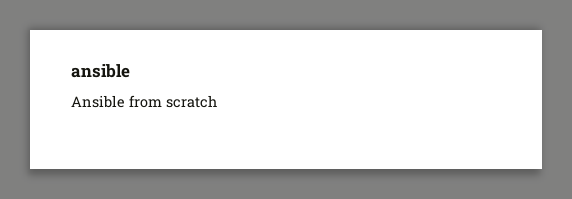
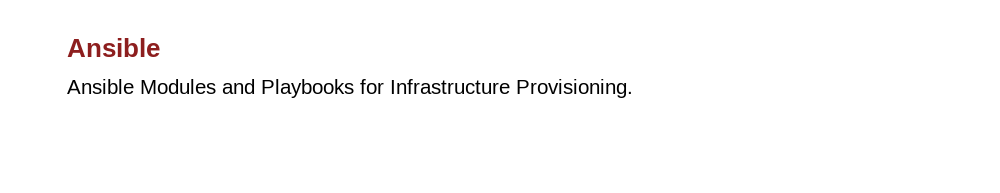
[71,64,130,78] [71,95,217,108] ansible // Ansible from scratch -> [67,38,160,57] [67,79,633,98] Ansible // Ansible Modules and Playbooks for Infrastructure Provisioning.

